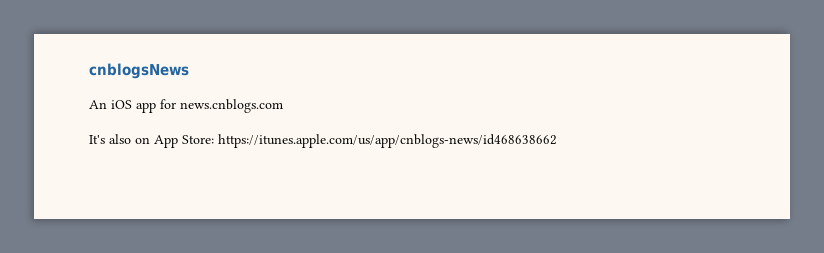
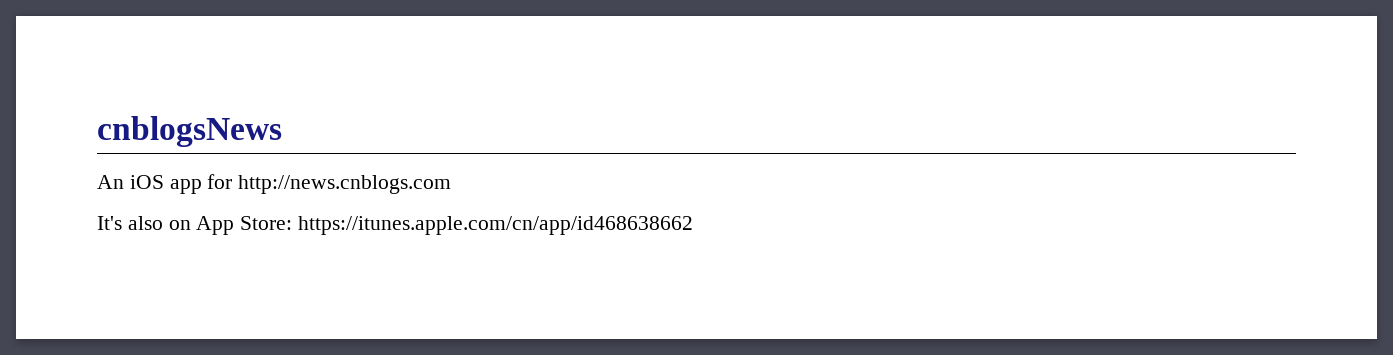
[180,99,283,113] news.cnblogs.com -> [238,175,452,194] http://news.cnblogs.com
[218,134,557,148] https://itunes.apple.com/us/app/cnblogs-news/id468638662 -> [298,216,694,235] https://itunes.apple.com/cn/app/id468638662

